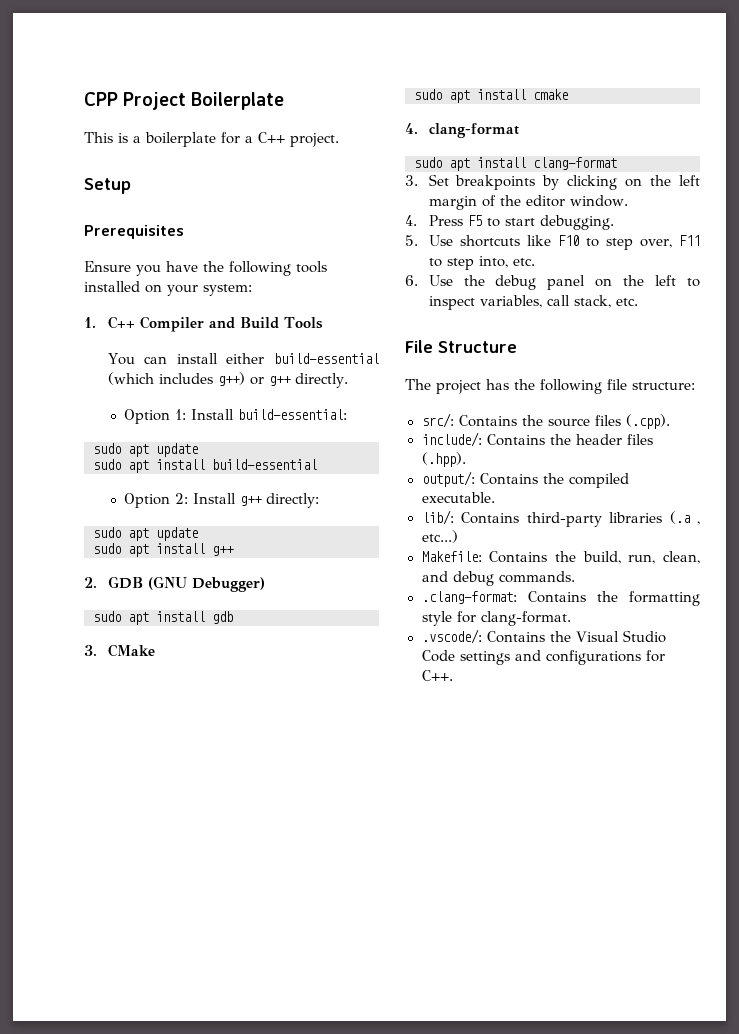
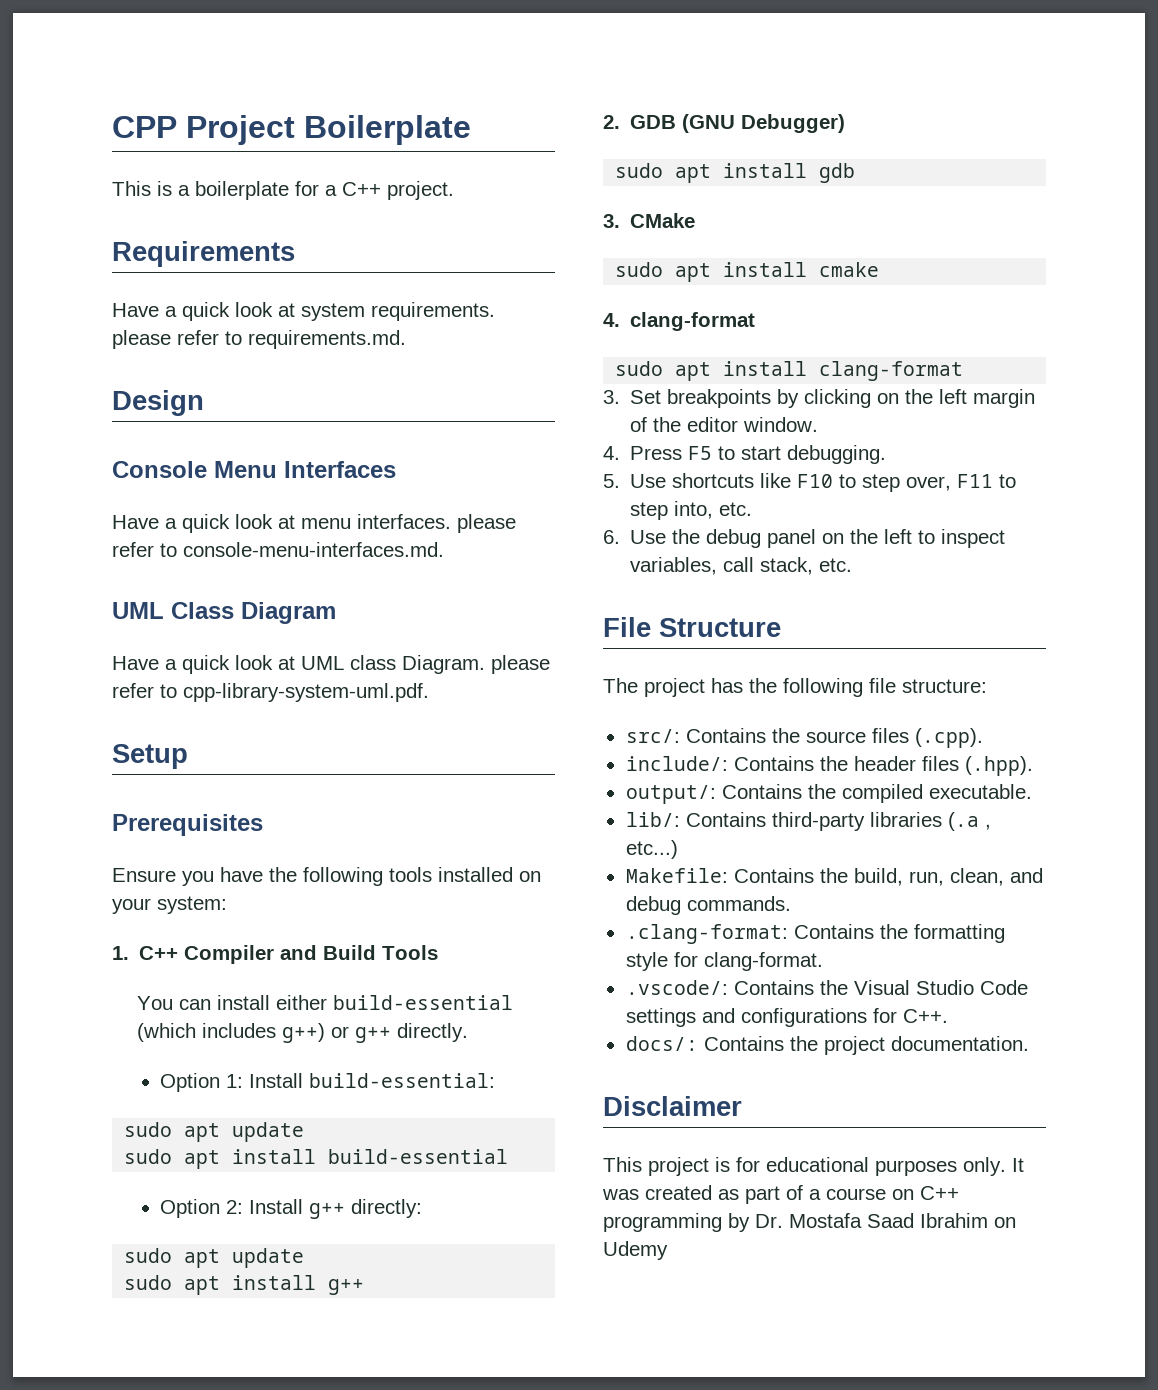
(339, 140) none -> [112,241,295,267] [112,302,495,321] [112,330,406,349] [112,390,204,416] [112,461,396,478] [112,514,516,533] [112,542,444,557] [112,602,336,624] [112,655,550,674] [112,683,429,702] // Requirements // Have a quick look at system requirements. please refer to requirements.md. // Design // Console Menu Interfaces // Have a quick look at menu interfaces. please refer to console-menu-interfaces.md. // UML Class Diagram // Have a quick look at UML class Diagram. please refer to cpp-library-system-uml.pdf.
(453, 675) none -> [625,1036,1029,1055] [603,1096,742,1116] [603,1157,1024,1176] [602,1185,959,1204] [603,1213,1016,1232] [603,1241,668,1260] // docs/: Contains the project documentation. // Disclaimer // This project is for educational purposes only. It was created as part of a course on C++ programming by Dr. Mostafa Saad Ibrahim on Udemy

